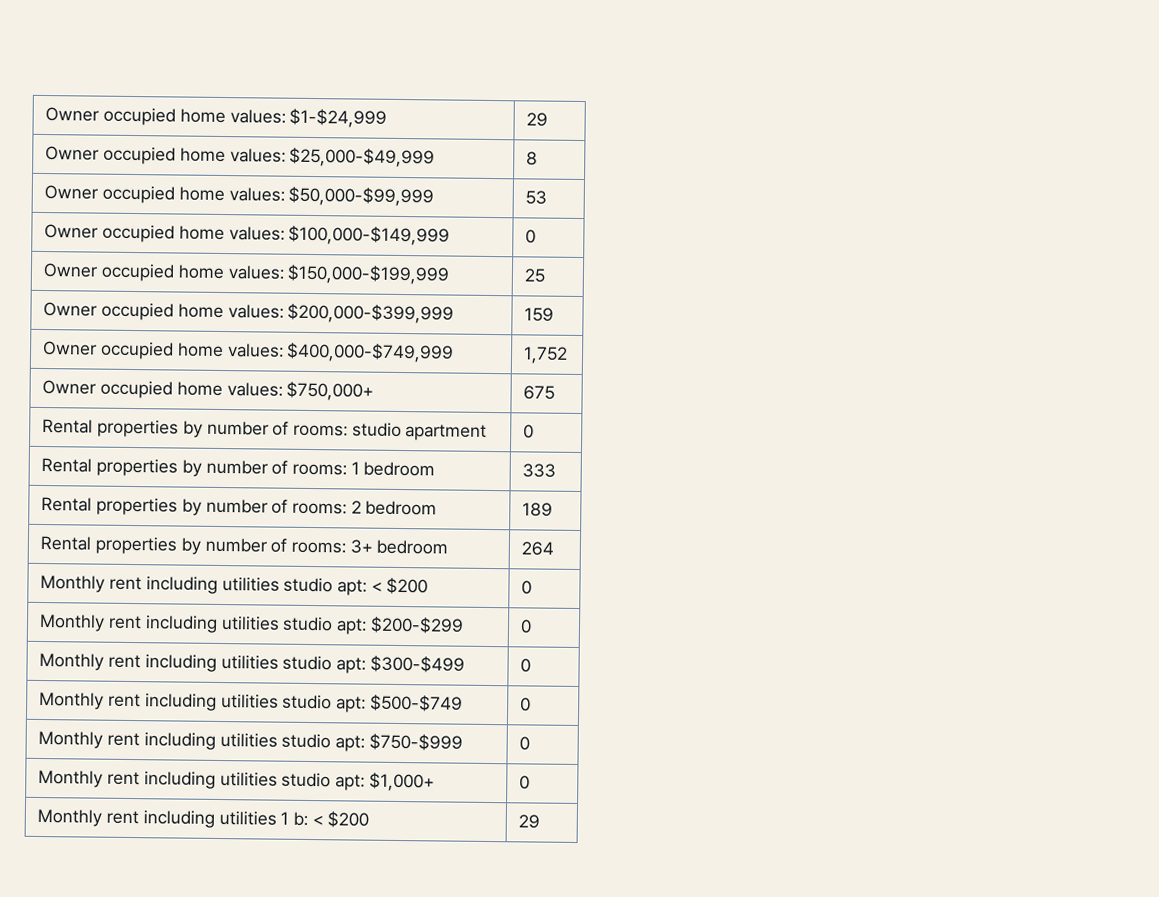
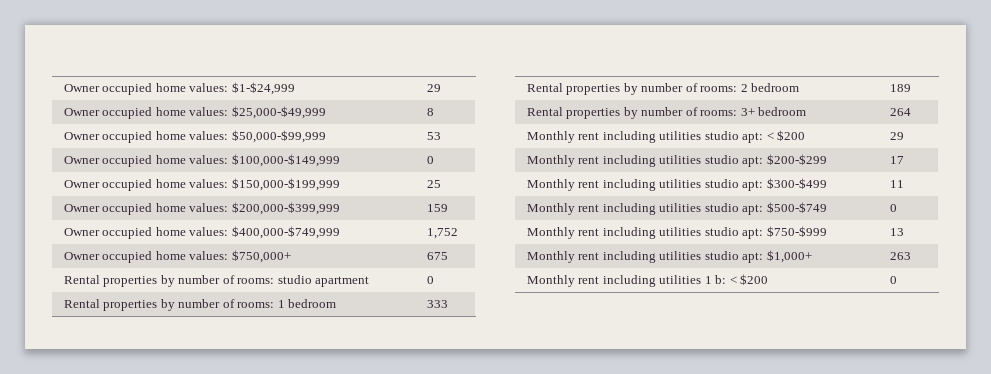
[521,580,533,595] 0 -> [889,132,904,140] 29
[520,619,533,634] 0 -> [889,156,904,164] 17
[520,658,532,673] 0 -> [889,180,904,188] 11
[519,736,531,751] 0 -> [889,228,904,236] 13
[519,775,531,790] 0 -> [889,252,911,260] 263
[518,814,541,829] 29 -> [889,276,897,284] 0

